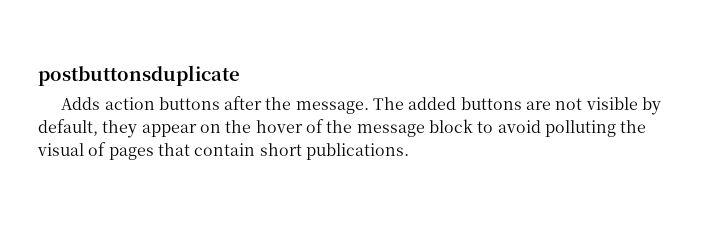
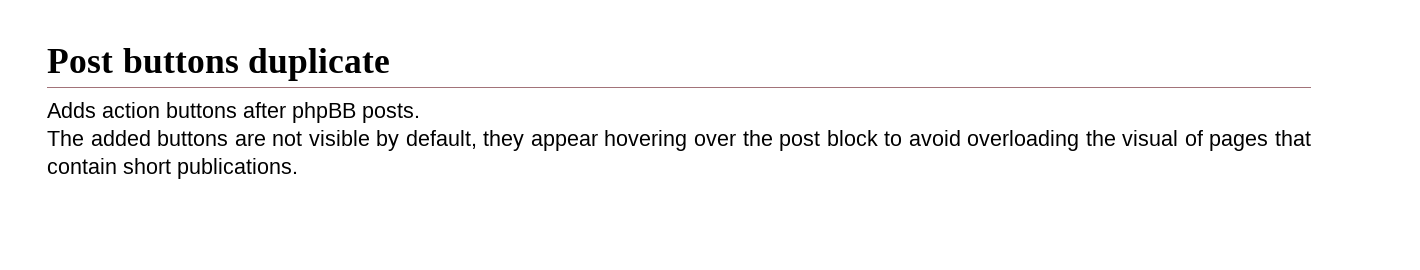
[38,65,240,86] postbuttonsduplicate -> [47,48,391,81] Post buttons duplicate
[265,97,369,114] the message. -> [292,102,420,123] phpBB posts. //
[199,119,425,137] on the hover of the message -> [604,130,821,151] hovering over the post
[544,120,616,137] polluting -> [967,130,1080,151] overloading

